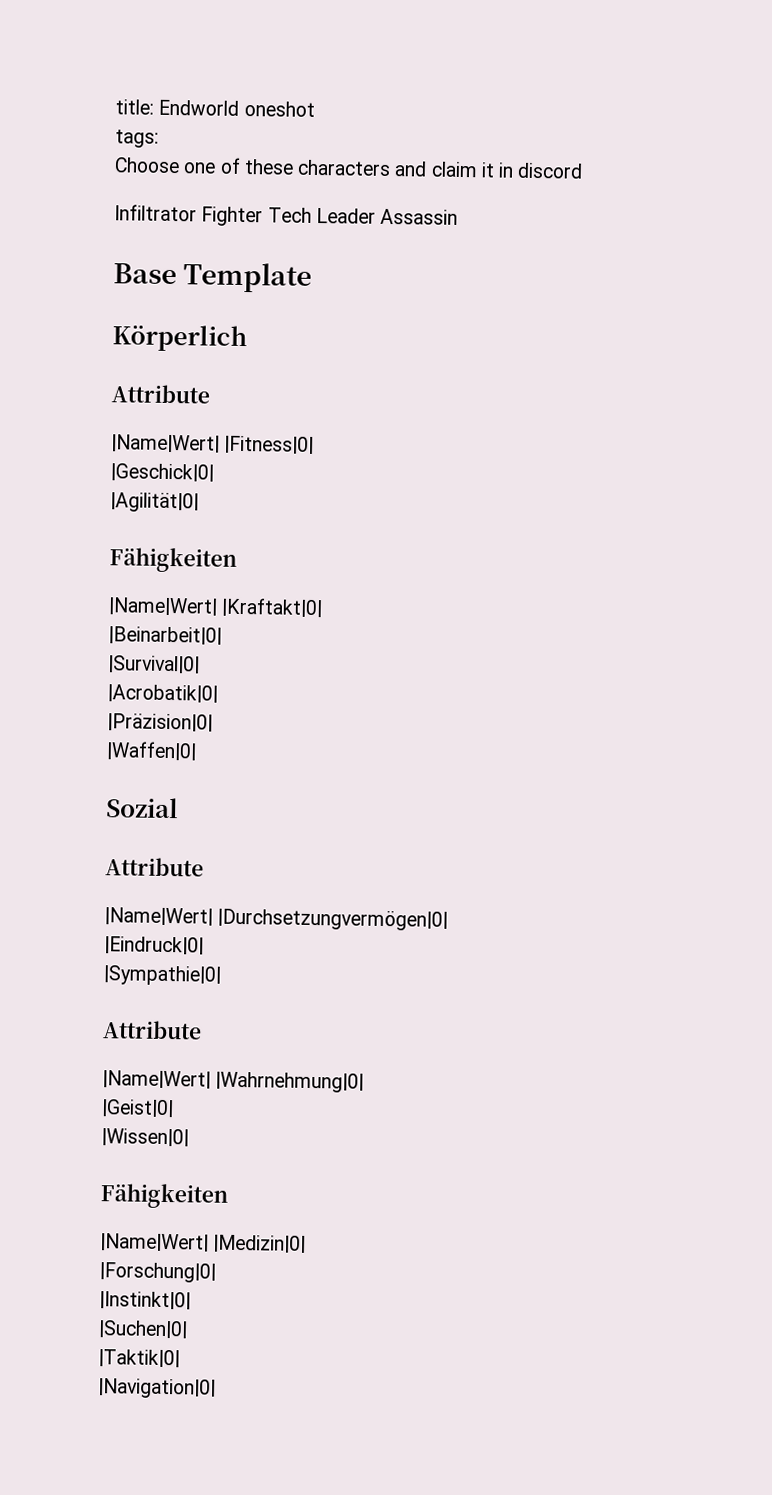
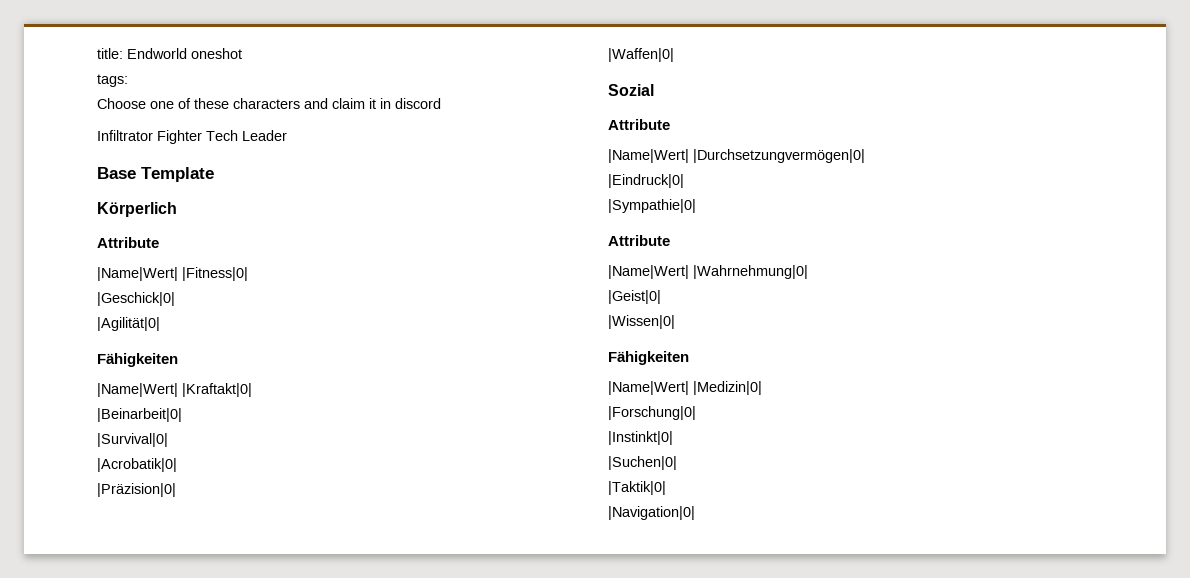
[380,208,459,225] Assassin -> (287, 135) none

